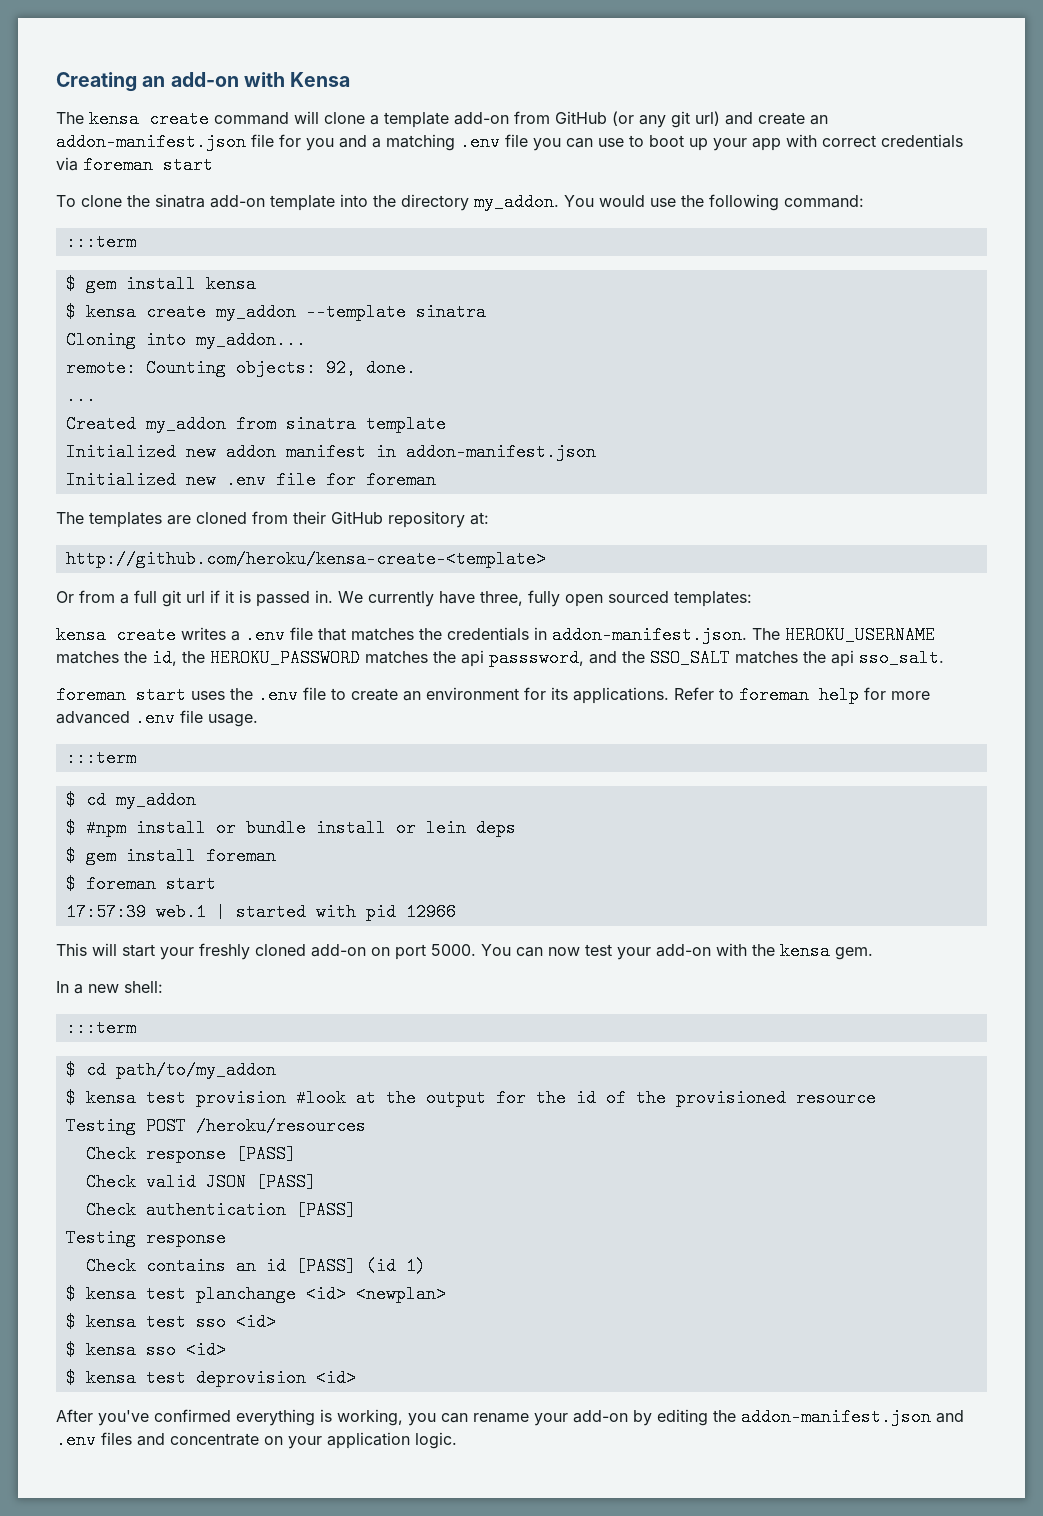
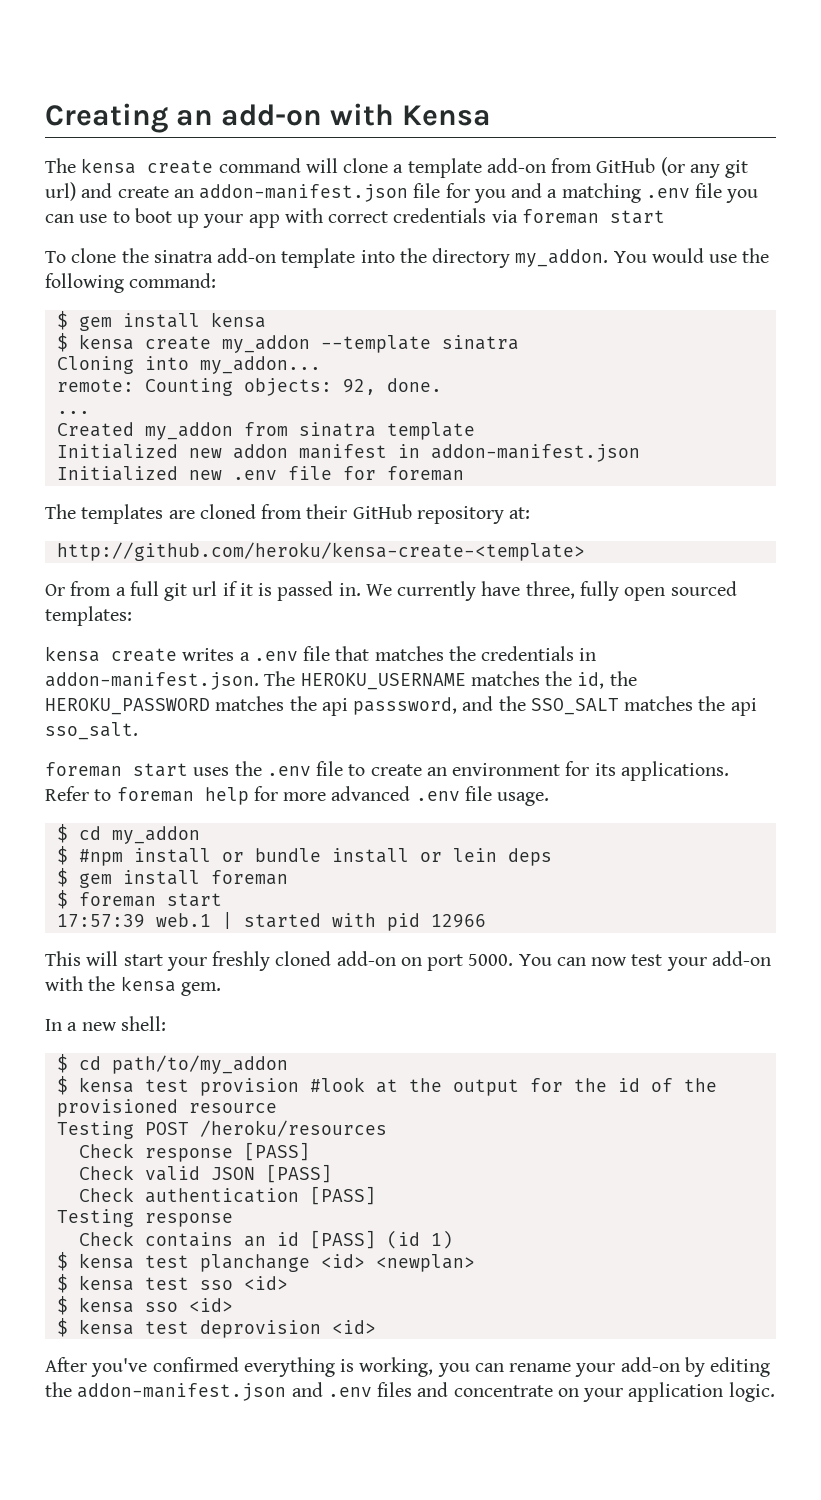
[65,233,136,251] // :::term -> (217, 280) none
[65,749,136,767] // :::term -> (550, 799) none
[65,1019,136,1037] // :::term -> (166, 1023) none

